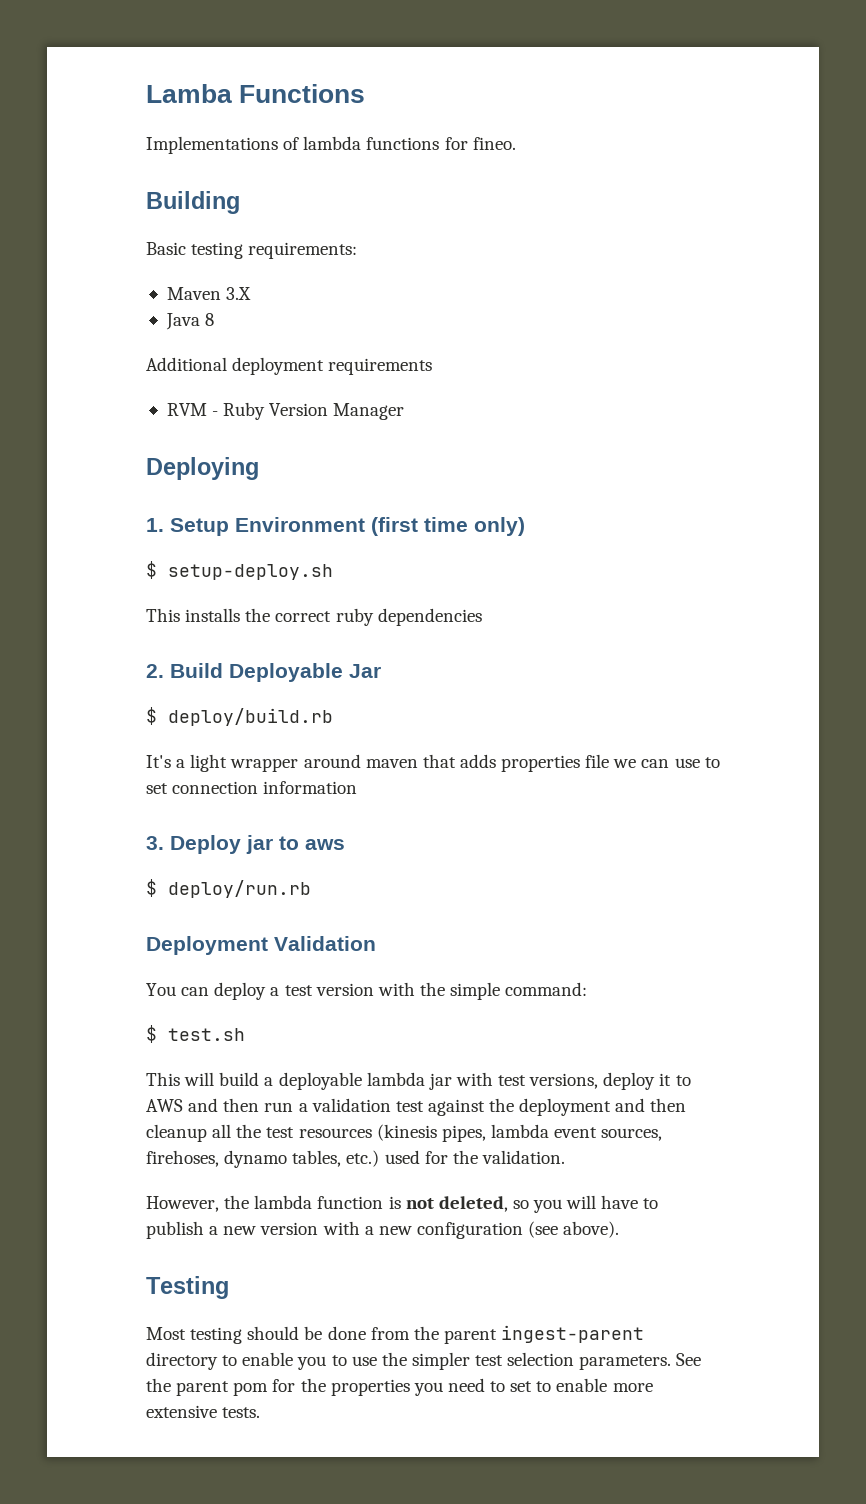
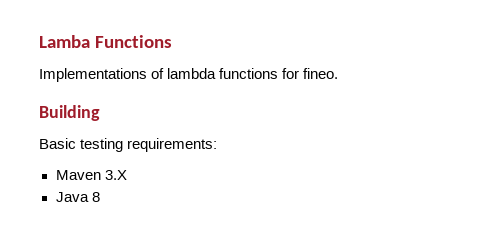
[146,357,433,375] [166,402,405,420] [146,457,259,480] [146,517,525,536] [146,561,333,580] [146,608,482,626] [146,663,381,682] [146,707,333,726] [146,754,720,772] [146,781,358,794] [146,835,345,854] [146,879,311,898] [146,936,376,955] [146,982,588,1000] [146,1025,245,1043] [146,1072,691,1090] [146,1098,687,1116] [146,1124,663,1142] [146,1150,565,1168] [146,1195,659,1213] [146,1221,620,1239] [146,1276,229,1299] [146,1325,645,1344] [146,1352,702,1370] [146,1378,653,1396] [146,1405,261,1418] // Additional deployment requirements // RVM - Ruby Version Manager // Deploying // 1. Setup Environment (first time only) // $ setup-deploy.sh // This installs the correct ruby dependencies // 2. Build Deployable Jar // $ deploy/build.rb // It's a light wrapper around maven that adds properties file we can use to set connection information // 3. Deploy jar to aws // $ deploy/run.rb // Deployment Validation // You can deploy a test version with the simple command: // $ test.sh // This will build a deployable lambda jar with test versions, deploy it to AWS and then run a validation test against the deployment and then cleanup all the test resources (kinesis pipes, lambda event sources, firehoses, dynamo tables, etc.) used for the validation. // However, the lambda function is not deleted, so you will have to publish a new version with a new configuration (see above). // Testing // Most testing should be done from the parent ingest-parent directory to enable you to use the simpler test selection parameters. See the parent pom for the properties you need to set to enable more extensive tests. -> (100, 197) none

